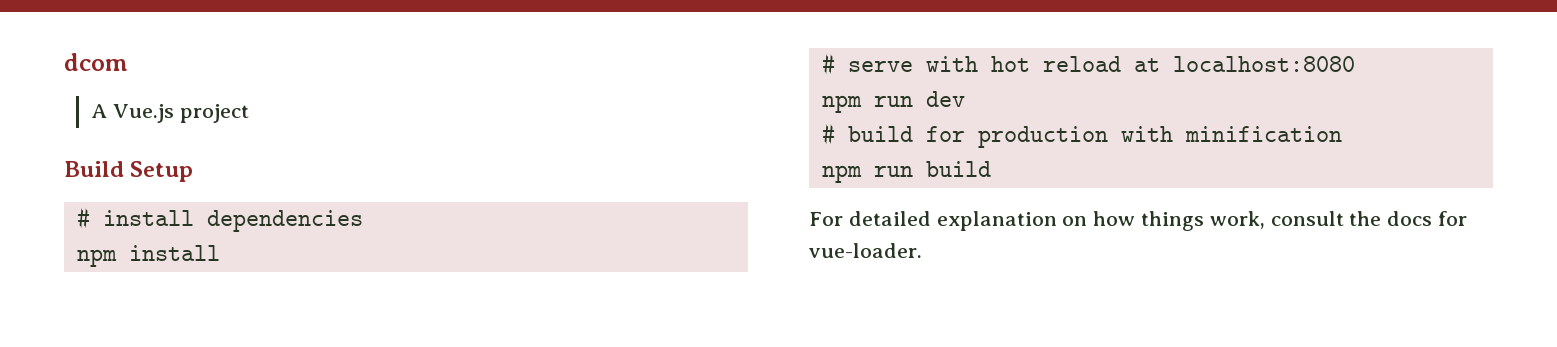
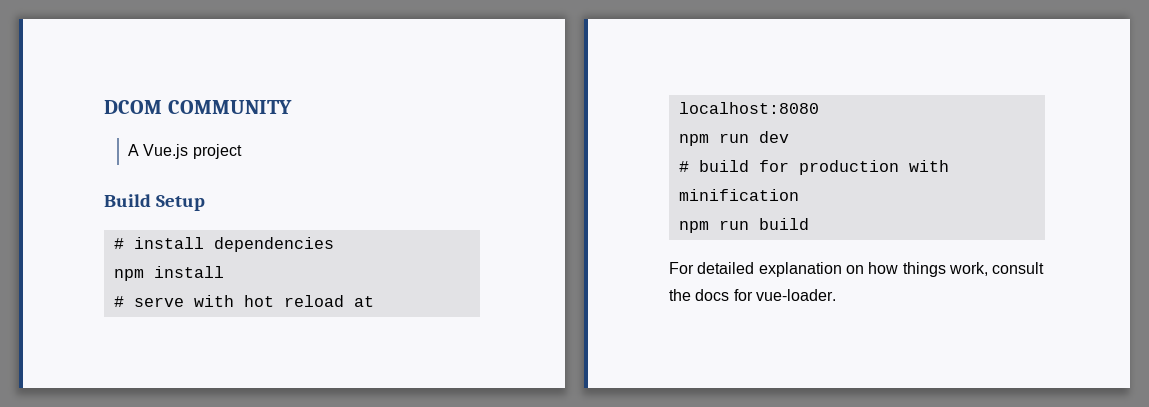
[64,53,128,71] dcom -> [104,100,292,114] DCOM COMMUNITY

